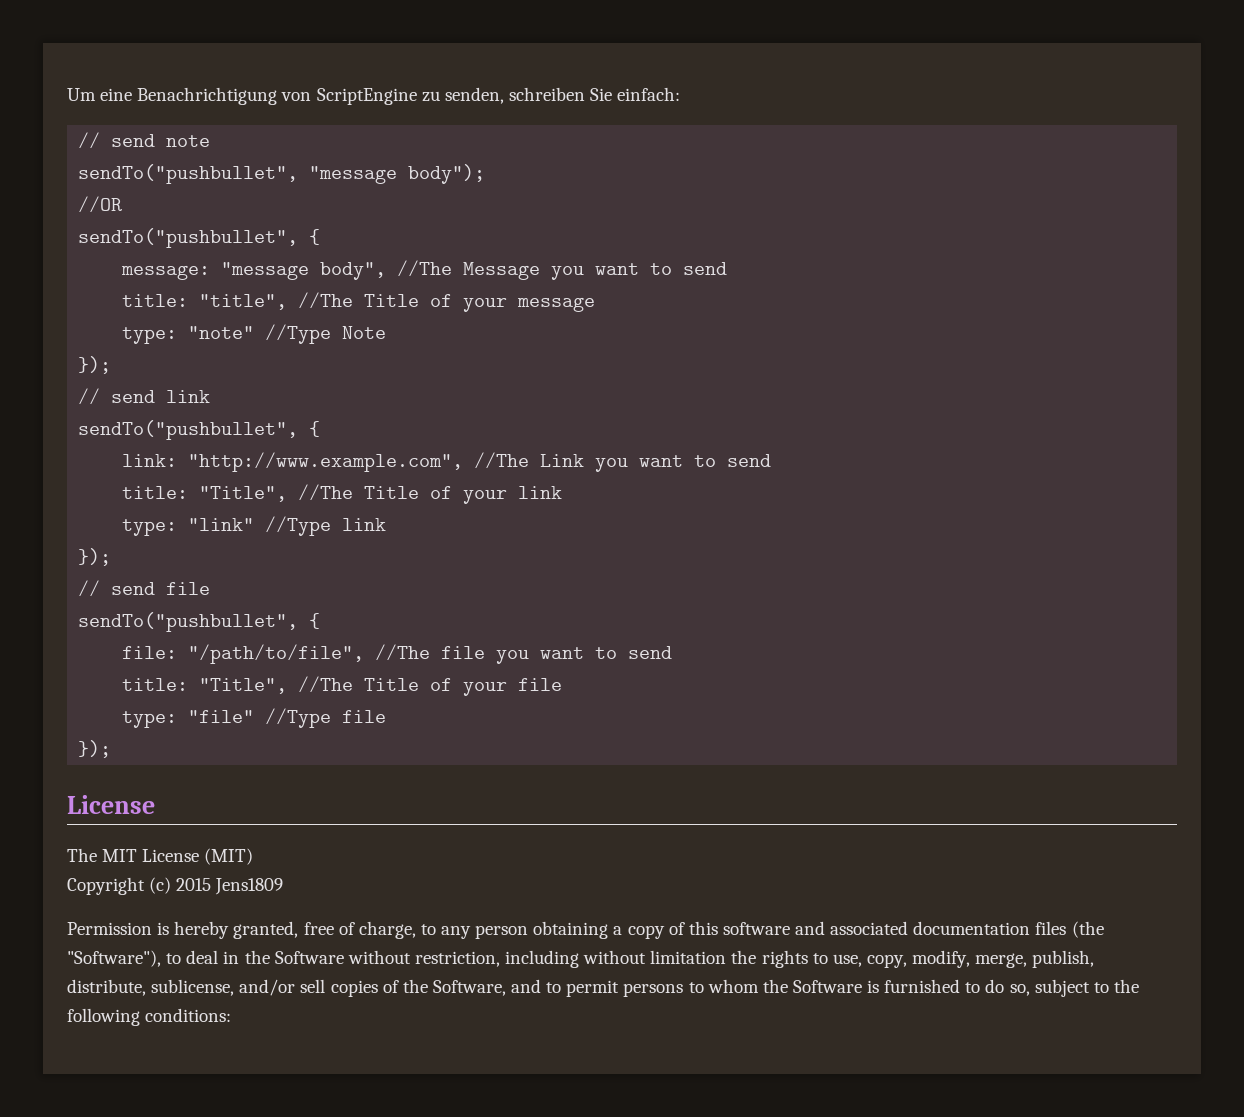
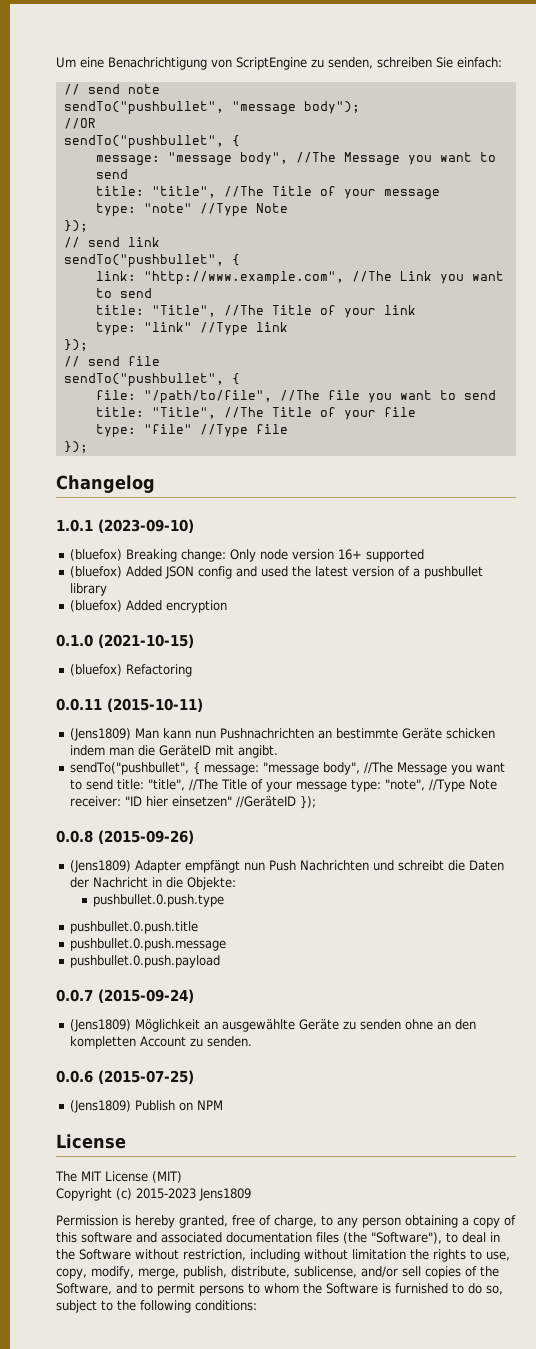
(112, 749) none -> [56,475,155,493] [56,519,194,533] [70,549,425,562] [70,566,484,579] [70,583,108,596] [70,600,228,613] [56,634,194,648] [70,664,193,677] [56,698,203,712] [70,728,496,741] [70,745,279,758] [70,762,506,775] [70,779,498,792] [70,796,317,809] [56,830,194,844] [70,860,505,873] [70,877,237,890] [93,894,225,907] [70,921,199,934] [70,938,227,951] [70,955,221,968] [56,989,194,1003] [70,1019,477,1032] [70,1036,253,1049] [56,1070,194,1084] [70,1100,224,1113] // Changelog // 1.0.1 (2023-09-10) // (bluefox) Breaking change: Only node version 16+ supported // (bluefox) Added JSON config and used the latest version of a pushbullet library // (bluefox) Added encryption // 0.1.0 (2021-10-15) // (bluefox) Refactoring // 0.0.11 (2015-10-11) // (Jens1809) Man kann nun Pushnachrichten an bestimmte Geräte schicken indem man die GeräteID mit angibt. // sendTo("pushbullet", { message: "message body", //The Message you want to send title: "title", //The Title of your message type: "note", //Type Note receiver: "ID hier einsetzen" //GeräteID }); // 0.0.8 (2015-09-26) // (Jens1809) Adapter empfängt nun Push Nachrichten und schreibt die Daten der Nachricht in die Objekte: // pushbullet.0.push.type // pushbullet.0.push.title // pushbullet.0.push.message // pushbullet.0.push.payload // 0.0.7 (2015-09-24) // (Jens1809) Möglichkeit an ausgewählte Geräte zu senden ohne an den kompletten Account zu senden. // 0.0.6 (2015-07-25) // (Jens1809) Publish on NPM
[176,878,212,891] 2015 -> [136,1188,196,1199] 2015-2023

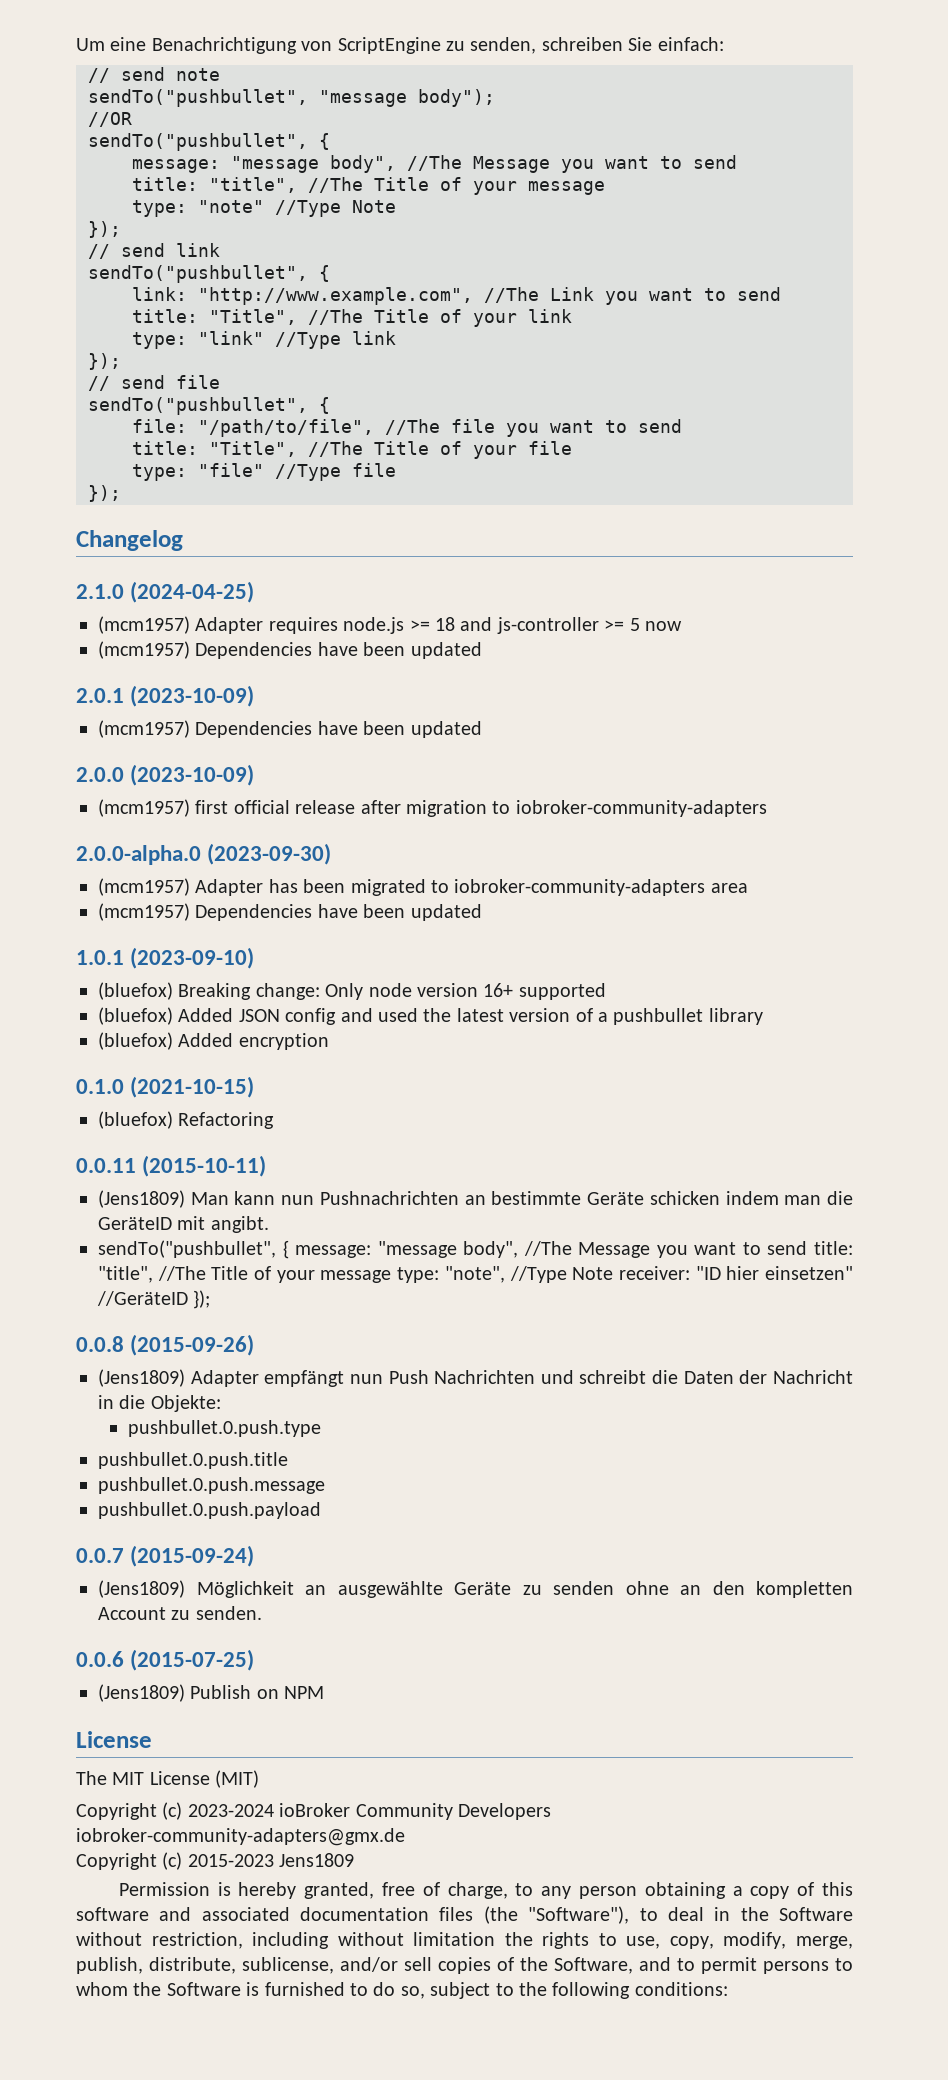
(155, 484) none -> [76,581,255,603] [98,616,682,634] [98,641,482,659] [76,685,255,707] [98,720,482,738] [76,764,255,786] [98,799,767,817] [76,843,332,865] [98,878,748,896] [98,903,482,921] // 2.1.0 (2024-04-25) // (mcm1957) Adapter requires node.js >= 18 and js-controller >= 5 now // (mcm1957) Dependencies have been updated // 2.0.1 (2023-10-09) // (mcm1957) Dependencies have been updated // 2.0.0 (2023-10-09) // (mcm1957) first official release after migration to iobroker-community-adapters // 2.0.0-alpha.0 (2023-09-30) // (mcm1957) Adapter has been migrated to iobroker-community-adapters area // (mcm1957) Dependencies have been updated
(182, 1177) none -> [76,1802,551,1820] [76,1828,405,1846] // Copyright (c) 2023-2024 ioBroker Community Developers iobroker-community-adapters@gmx.de

